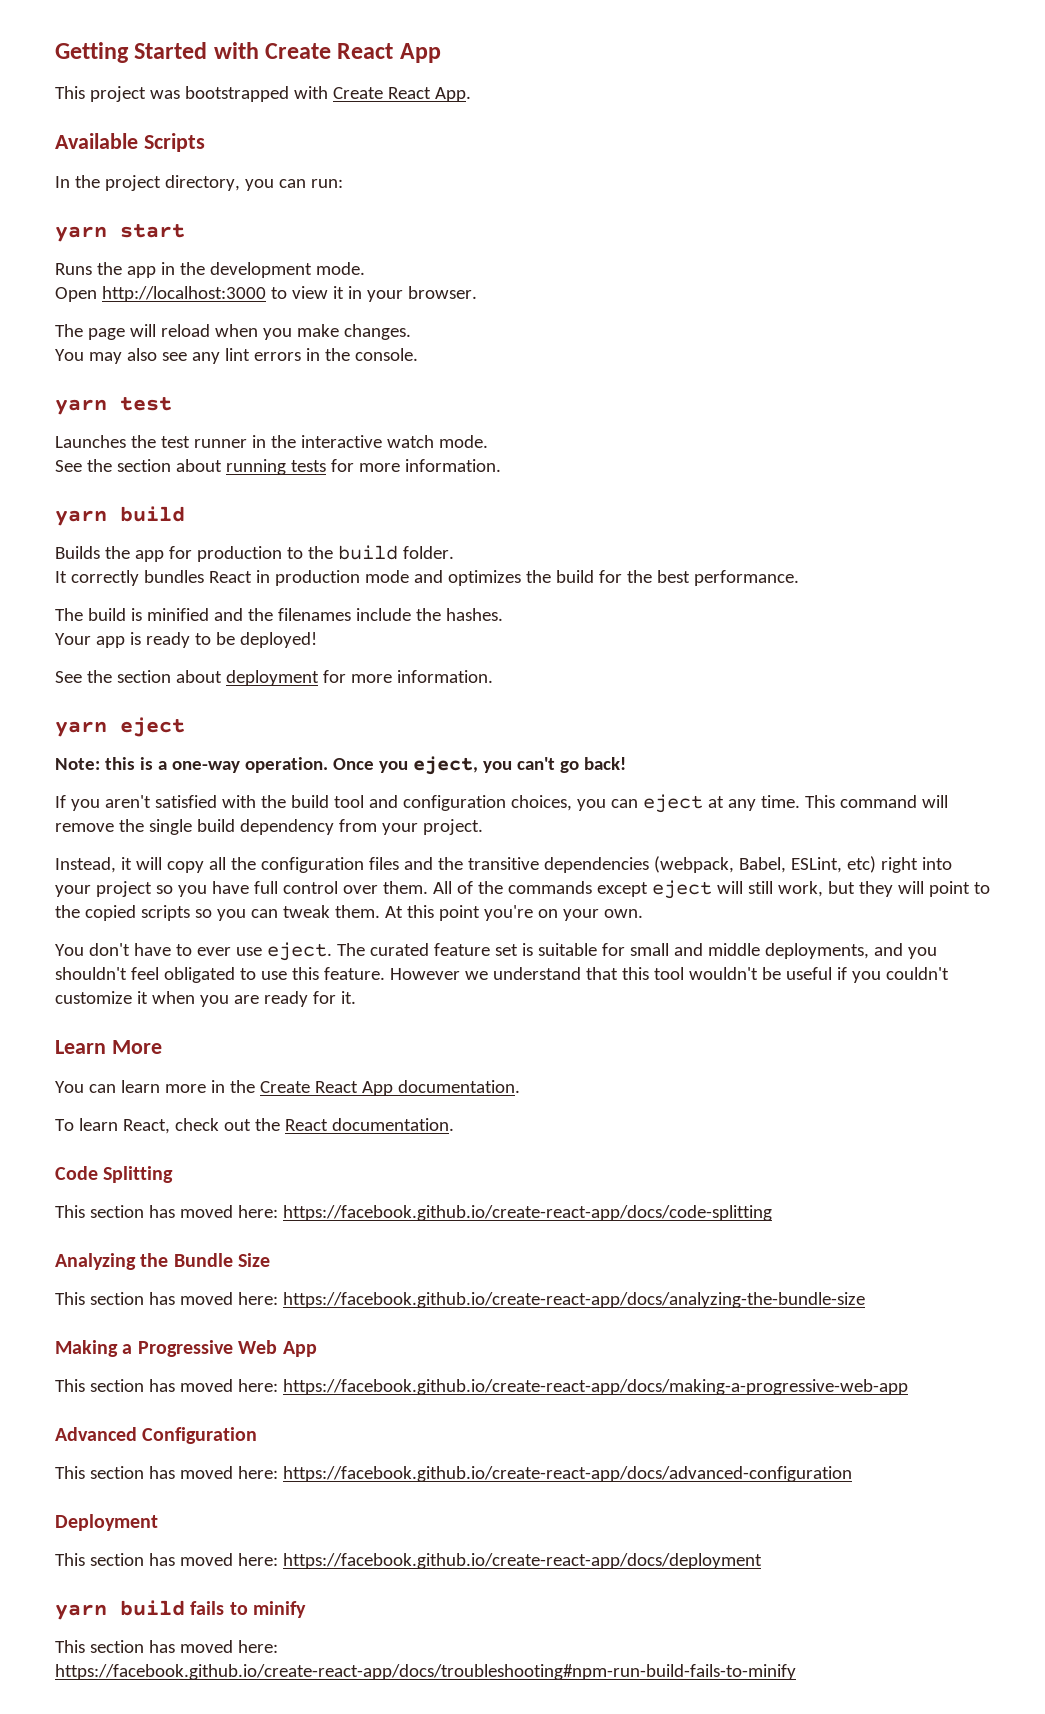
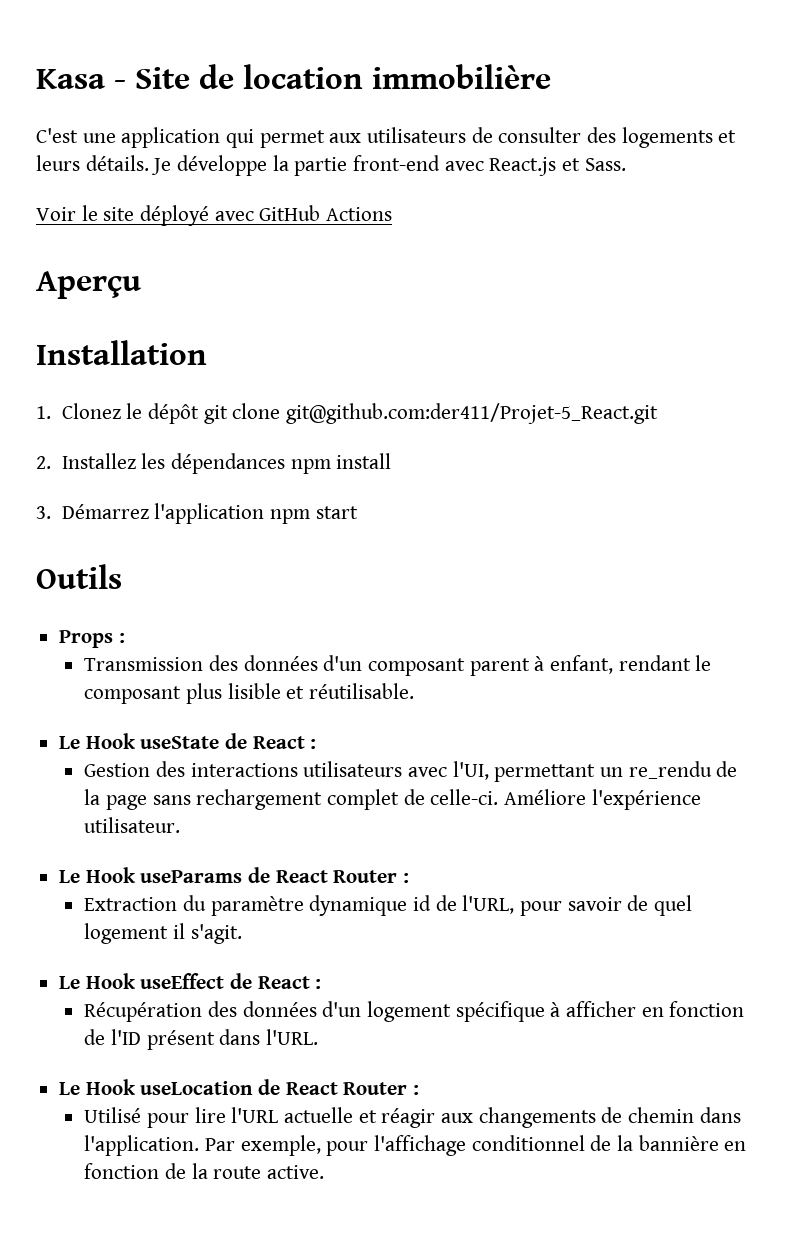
[55,42,441,63] [55,86,471,102] [55,133,205,152] [55,175,343,191] [55,224,185,242] [55,262,365,278] [55,286,477,302] [55,324,411,340] [55,348,418,364] [55,397,172,415] [55,435,488,448] [55,459,501,475] [55,506,185,526] [55,545,454,562] [55,570,799,586] [55,608,503,621] [55,632,317,648] [55,670,493,686] [55,717,185,737] [55,756,626,775] [55,794,948,813] [55,819,483,835] [55,856,952,873] [55,880,990,899] [55,905,643,921] [55,942,937,961] [55,967,949,983] [55,991,356,1007] [55,1040,162,1054] [55,1080,520,1096] [55,1118,454,1134] [55,1166,174,1183] [55,1205,772,1221] [55,1253,271,1270] [55,1292,865,1308] [55,1340,317,1357] [55,1379,908,1395] [55,1427,258,1444] [55,1466,852,1482] [55,1514,158,1531] [55,1553,762,1569] [55,1600,307,1620] [55,1640,278,1653] [55,1664,796,1680] Getting Started with Create React App // This project was bootstrapped with Create React App. // Available Scripts // In the project directory, you can run: // yarn start // Runs the app in the development mode. // Open http://localhost:3000 to view it in your browser. // The page will reload when you make changes. // You may also see any lint errors in the console. // yarn test // Launches the test runner in the interactive watch mode. // See the section about running tests for more information. // yarn build // Builds the app for production to the build folder. // It correctly bundles React in production mode and optimizes the build for the best performance. // The build is minified and the filenames include the hashes. // Your app is ready to be deployed! // See the section about deployment for more information. // yarn eject // Note: this is a one-way operation. Once you eject, you can't go back! // If you aren't satisfied with the build tool and configuration choices, you can eject at any time. This command will remove the single build dependency from your project. // Instead, it will copy all the configuration files and the transitive dependencies (webpack, Babel, ESLint, etc) right into your project so you have full control over them. All of the commands except eject will still work, but they will point to the copied scripts so you can tweak them. At this point you're on your own. // You don't have to ever use eject. The curated feature set is suitable for small and middle deployments, and you shouldn't feel obligated to use this feature. However we understand that this tool wouldn't be useful if you couldn't customize it when you are ready for it. // Learn More // You can learn more in the Create React App documentation. // To learn React, check out the React documentation. // Code Splitting // This section has moved here: https://facebook.github.io/create-react-app/docs/code-splitting // Analyzing the Bundle Size // This section has moved here: https://facebook.github.io/create-react-app/docs/analyzing-the-bundle-size // Making a Progressive Web App // This section has moved here: https://facebook.github.io/create-react-app/docs/making-a-progressive-web-app // Advanced Configuration // This section has moved here: https://facebook.github.io/create-react-app/docs/advanced-configuration // Deployment // This section has moved here: https://facebook.github.io/create-react-app/docs/deployment // yarn build fails to minify // This section has moved here: https://facebook.github.io/create-react-app/docs/troubleshooting#npm-run-build-fails-to-minify -> [36,64,551,89] [36,127,737,148] [36,155,626,176] [36,205,393,226] [36,271,141,299] [36,340,207,365] [36,403,658,424] [36,453,392,474] [36,503,358,524] [36,564,122,589] [59,630,125,648] [84,655,712,676] [84,683,414,704] [59,733,317,749] [84,761,738,782] [84,789,701,810] [84,817,181,833] [59,867,410,883] [84,895,693,916] [84,923,242,944] [59,973,322,989] [84,1001,745,1022] [84,1029,318,1050] [59,1079,420,1095] [84,1107,741,1128] [84,1135,747,1156] [84,1163,324,1179] Kasa - Site de location immobilière // C'est une application qui permet aux utilisateurs de consulter des logements et leurs détails. Je développe la partie front-end avec React.js et Sass. // Voir le site déployé avec GitHub Actions // Aperçu // Installation // 1. Clonez le dépôt git clone git@github.com:der411/Projet-5_React.git // 2. Installez les dépendances npm install // 3. Démarrez l'application npm start // Outils // Props : // Transmission des données d'un composant parent à enfant, rendant le composant plus lisible et réutilisable. // Le Hook useState de React : // Gestion des interactions utilisateurs avec l'UI, permettant un re_rendu de la page sans rechargement complet de celle-ci. Améliore l'expérience utilisateur. // Le Hook useParams de React Router : // Extraction du paramètre dynamique id de l'URL, pour savoir de quel logement il s'agit. // Le Hook useEffect de React : // Récupération des données d'un logement spécifique à afficher en fonction de l'ID présent dans l'URL. // Le Hook useLocation de React Router : // Utilisé pour lire l'URL actuelle et réagir aux changements de chemin dans l'application. Par exemple, pour l'affichage conditionnel de la bannière en fonction de la route active.

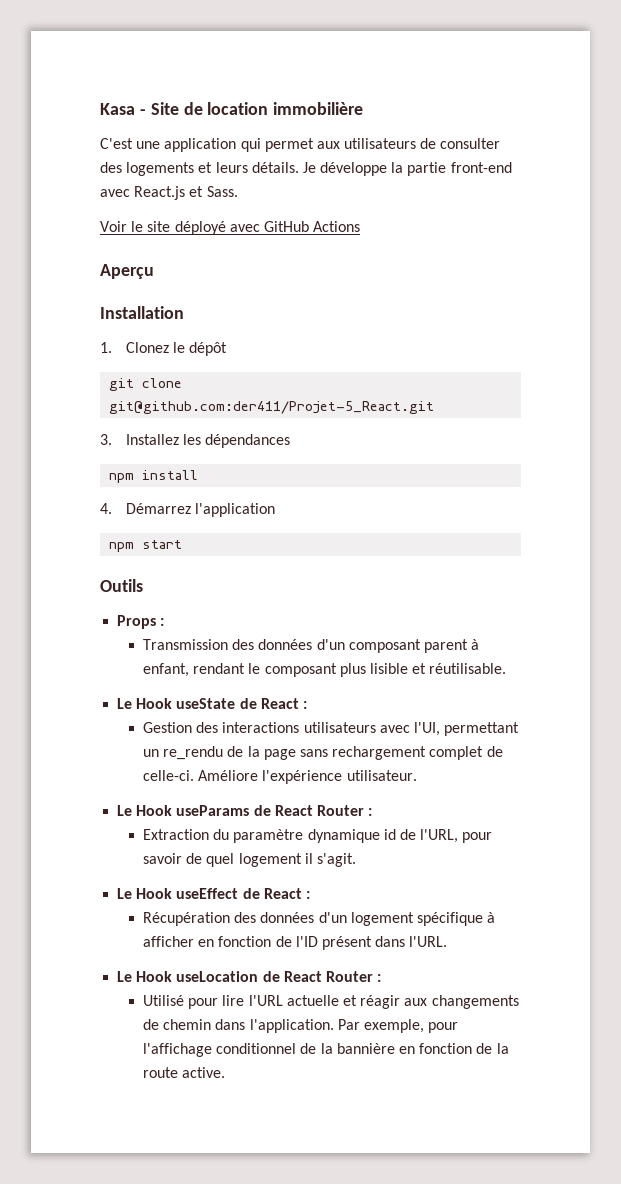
(199, 413) none -> (228, 349) //
[36,456,51,469] 2. -> [100,434,112,445] 3.
(285, 463) none -> (291, 441) //
[36,506,51,519] 3. -> [100,503,112,514] 4.
(265, 513) none -> (276, 510) //

